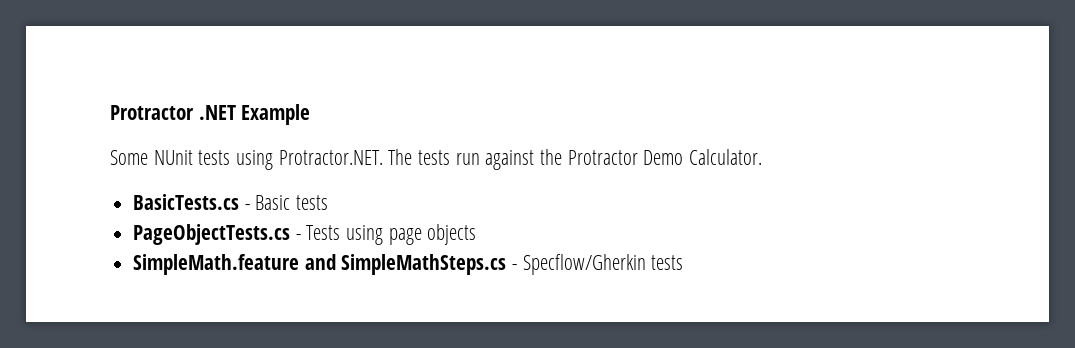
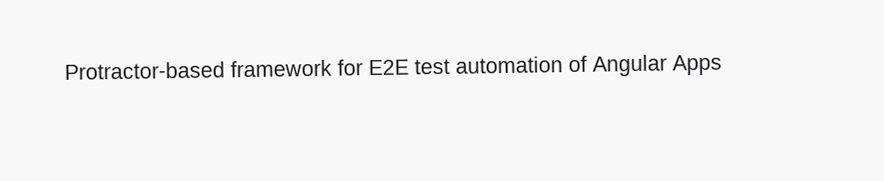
[110,104,311,125] [110,149,763,170] [133,194,329,210] [133,224,477,245] [133,254,684,275] Protractor .NET Example // Some NUnit tests using Protractor.NET. The tests run against the Protractor Demo Calculator. // BasicTests.cs - Basic tests // PageObjectTests.cs - Tests using page objects // SimpleMath.feature and SimpleMathSteps.cs - Specflow/Gherkin tests -> [64,54,722,80] Protractor-based framework for E2E test automation of Angular Apps

